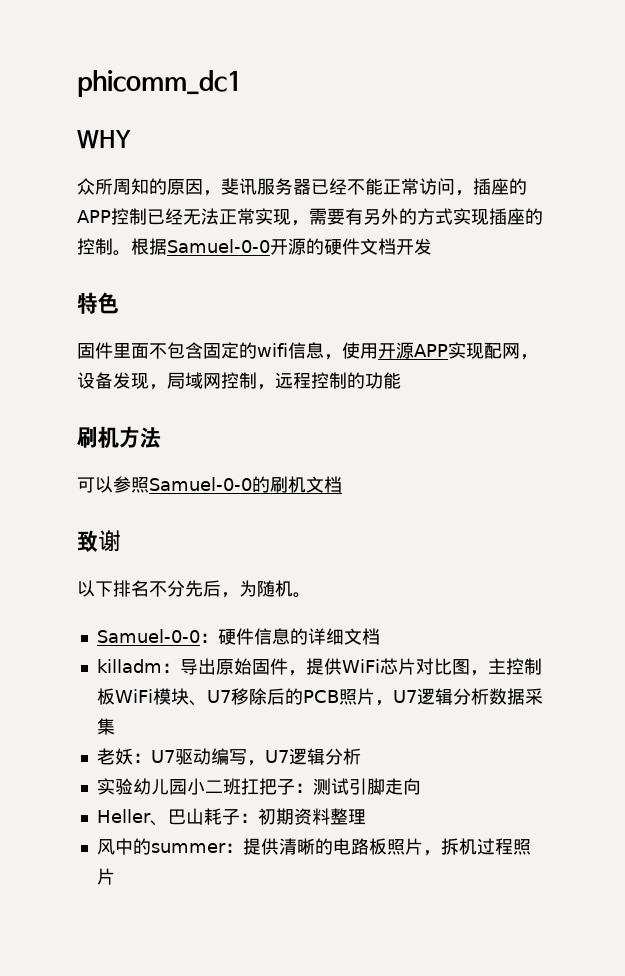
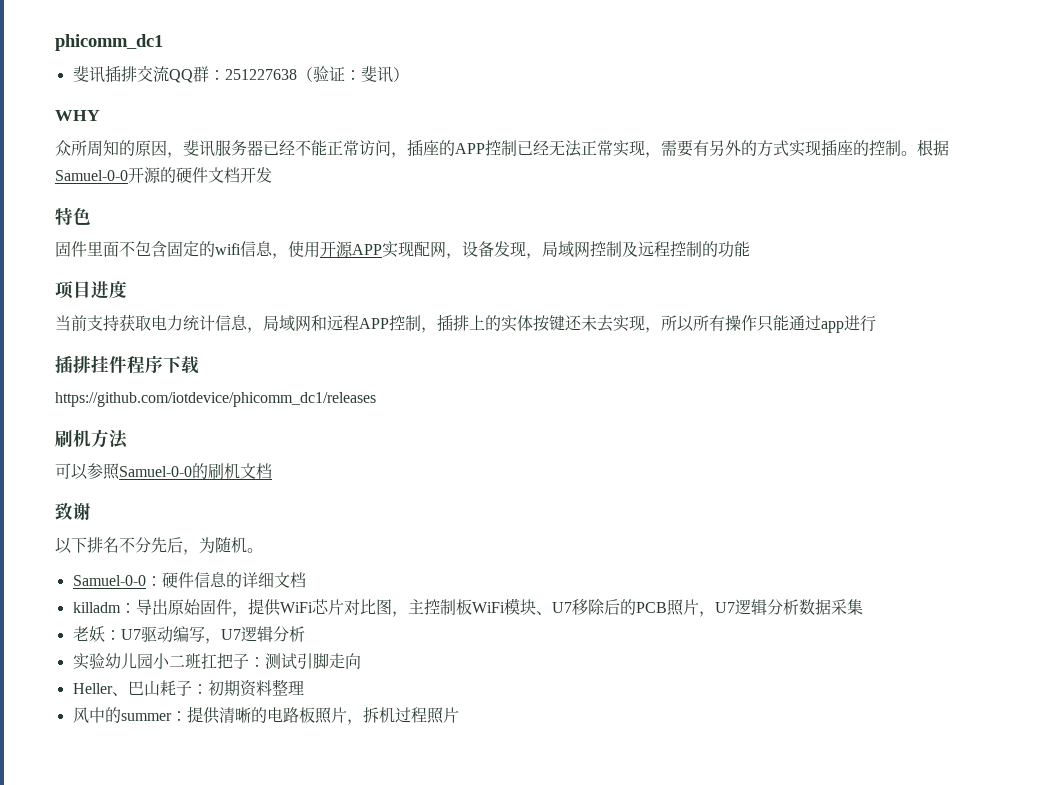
(242, 83) none -> [72,65,409,83] // 斐讯插排交流QQ群：251227638（验证：斐讯）
[257,384,275,390] ， -> [622,241,638,257] 及
(401, 380) none -> [55,281,127,299] [55,314,876,333] [55,355,199,374] [55,392,376,407] // 项目进度 // 当前支持获取电力统计信息，局域网和远程APP控制，插排上的实体按键还未去实现，所以所有操作只能通过app进行 // 插排挂件程序下载 // https://github.com/iotdevice/phicomm_dc1/releases

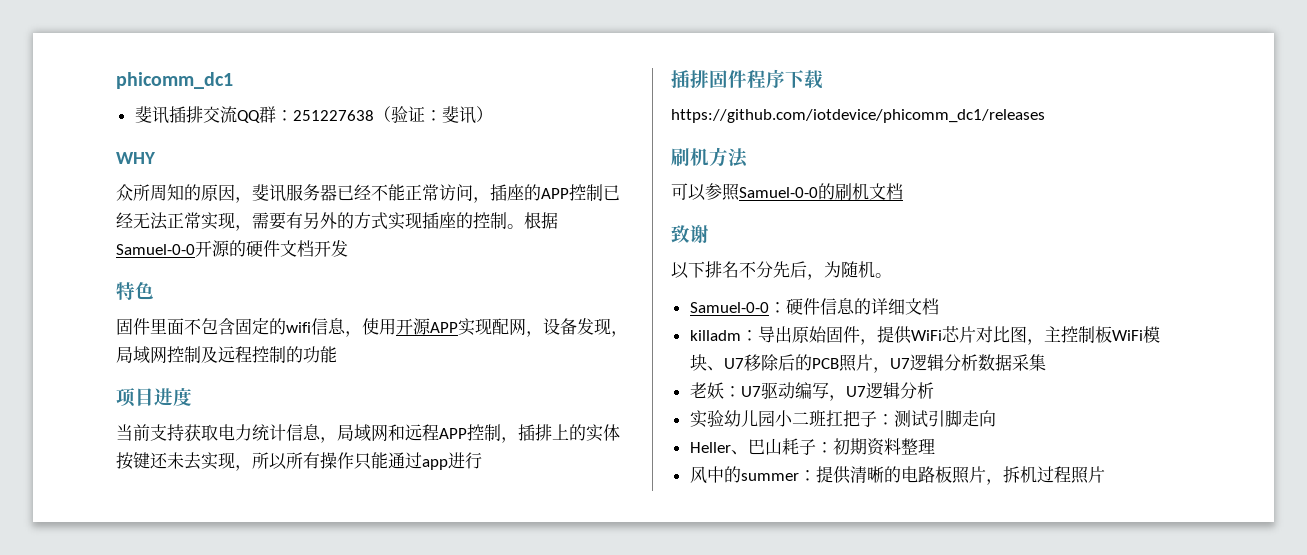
[91,355,109,373] 挂 -> [709,70,728,88] 固

